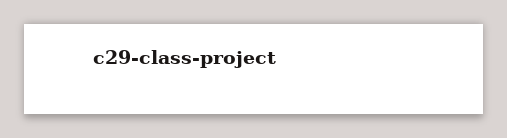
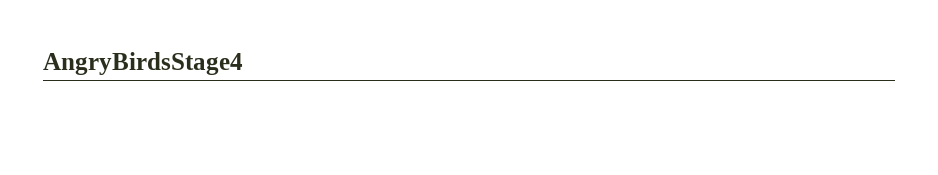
[93,50,276,68] c29-class-project -> [43,52,243,75] AngryBirdsStage4

